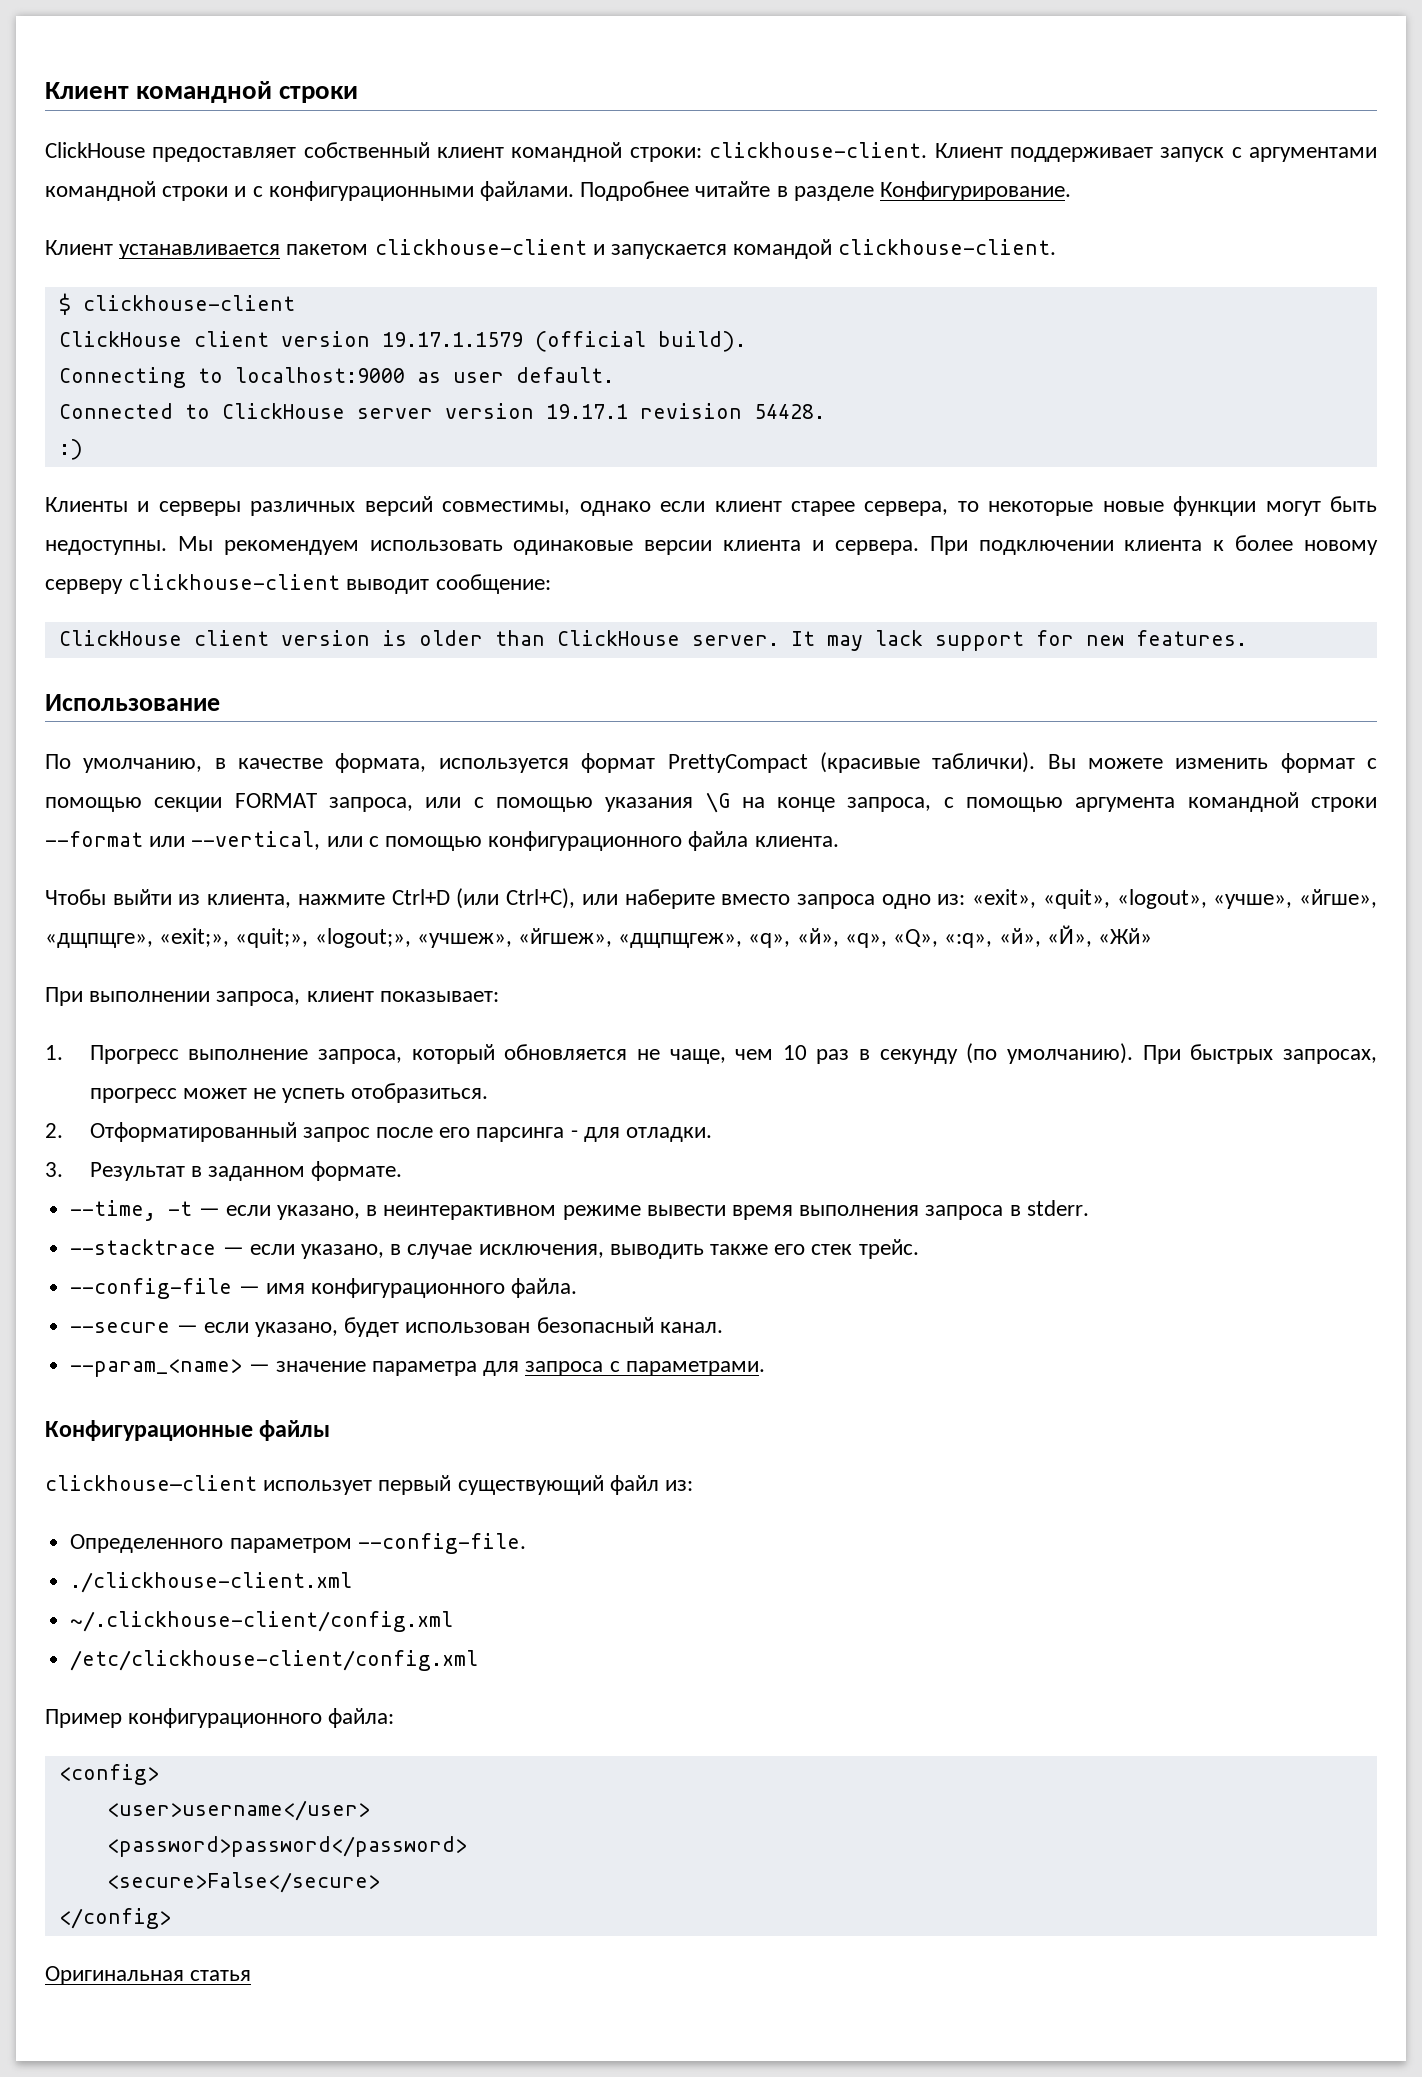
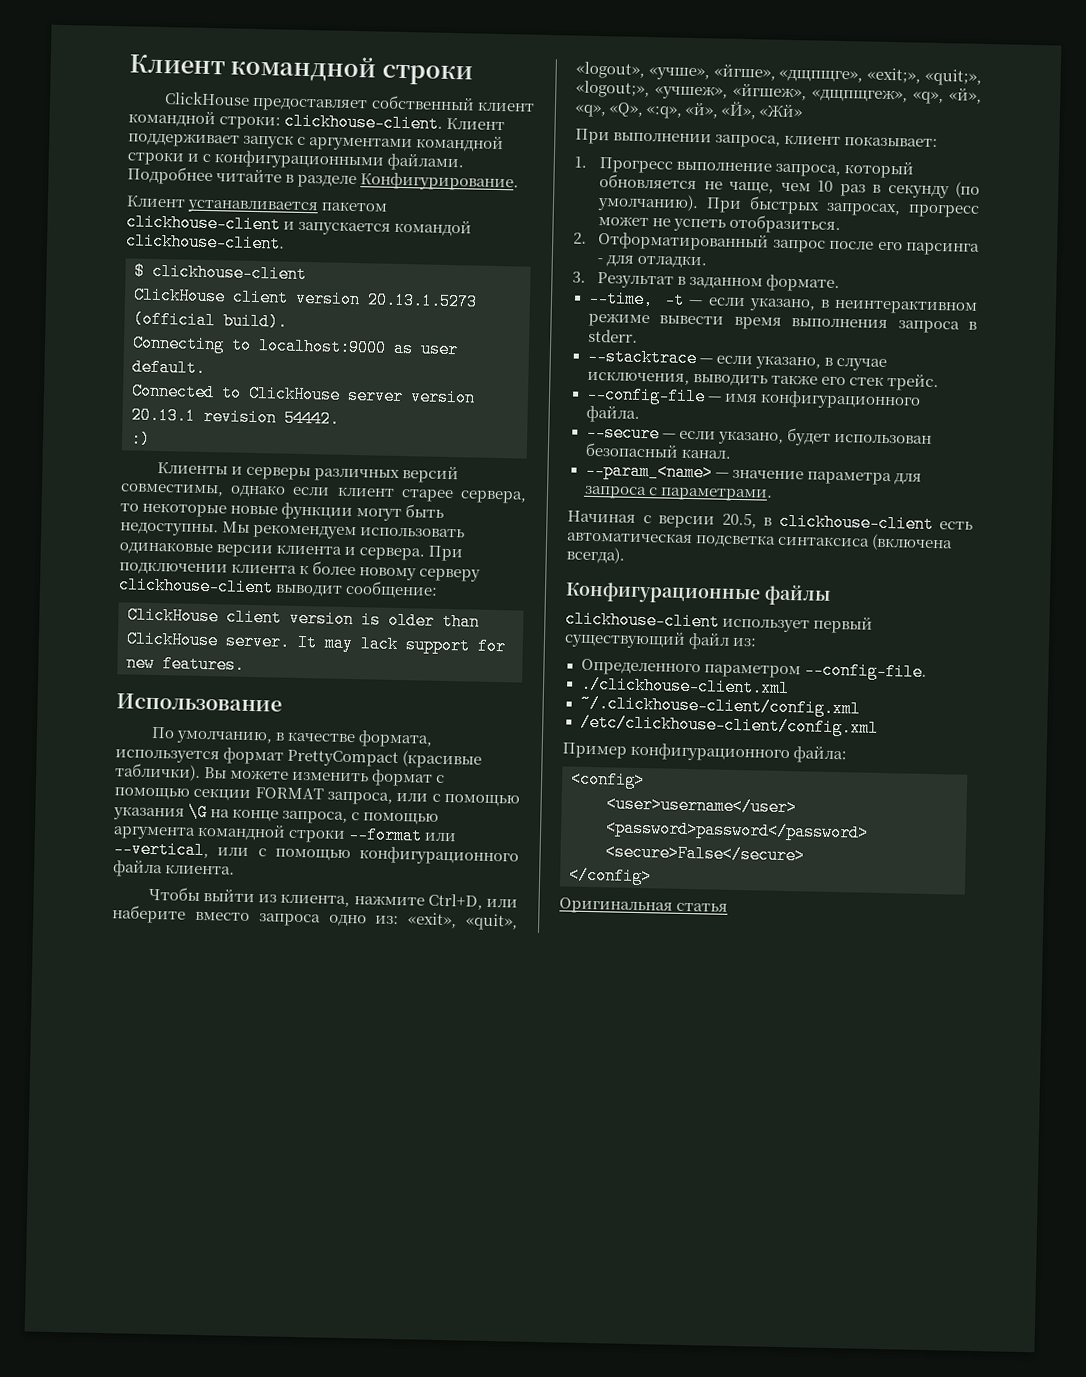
[381,332,523,347] 19.17.1.1579 -> [367,291,478,311] 20.13.1.5273
[545,403,825,419] 19.17.1 revision 54428. -> [131,406,340,428] 20.13.1 revision 54442.
[391,888,576,909] Ctrl+D (или Ctrl+C), -> [427,893,483,910] Ctrl+D,
(765, 1368) none -> [567,510,973,534] [567,531,954,552] [566,546,625,564] // Начиная с версии 20.5, в clickhouse-client есть автоматическая подсветка синтаксиса (включена всегда).

